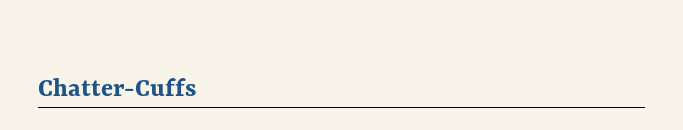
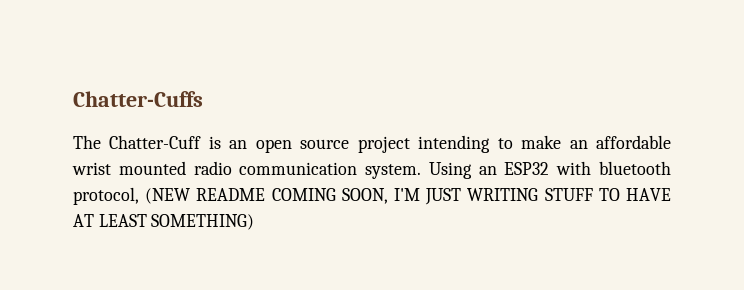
(196, 87) none -> [73,135,671,153] [72,161,671,179] [73,187,671,205] [73,214,255,230] // The Chatter-Cuff is an open source project intending to make an affordable wrist mounted radio communication system. Using an ESP32 with bluetooth protocol, (NEW README COMING SOON, I'M JUST WRITING STUFF TO HAVE AT LEAST SOMETHING)

